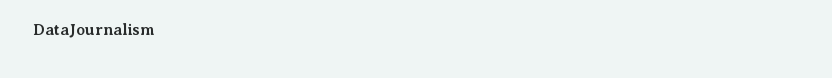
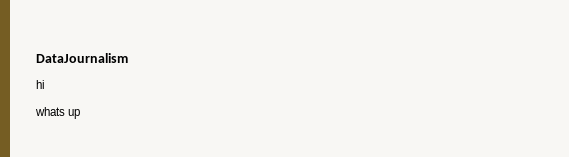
(155, 30) none -> [36,80,45,89] [35,107,81,119] // hi // whats up

